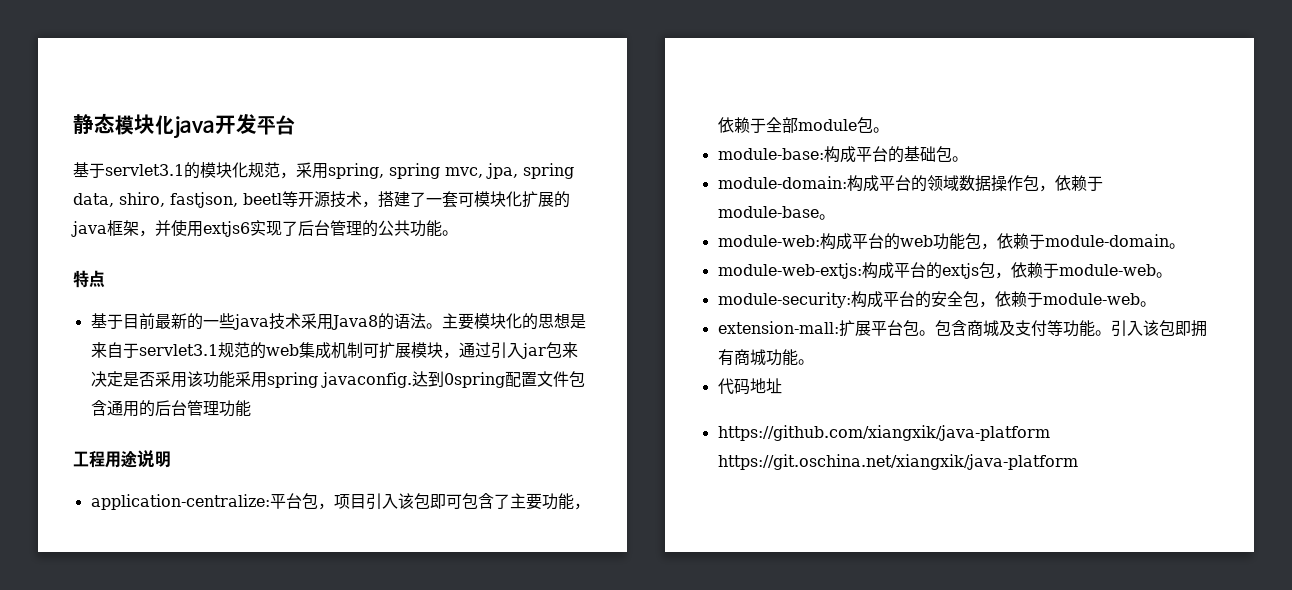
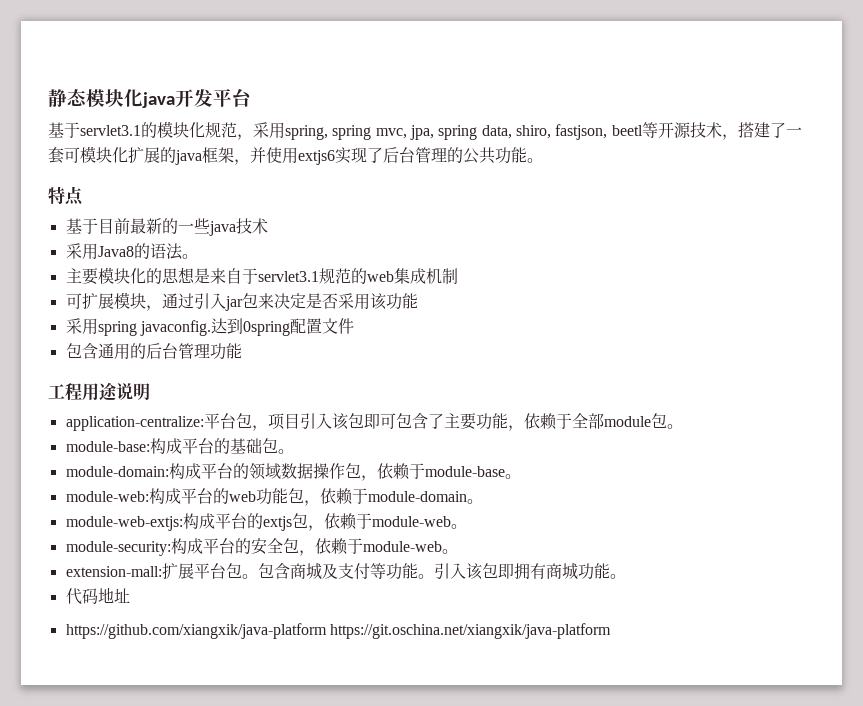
(301, 321) none -> (268, 226) //
(442, 326) none -> (198, 256) //
(363, 350) none -> (458, 276) //
(235, 379) none -> (418, 301) //
(569, 379) none -> (354, 326) //

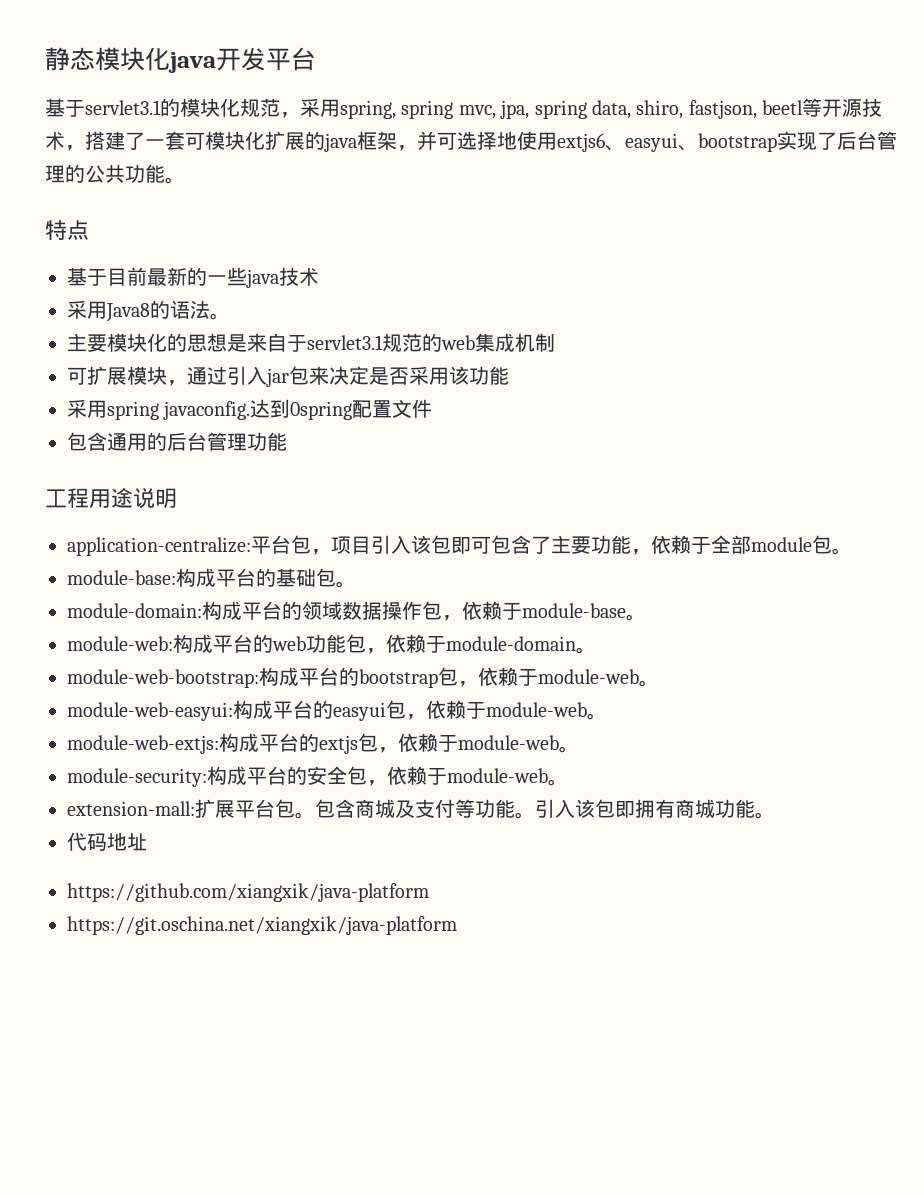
[266,147,335,165] 使用extjs6 -> [437,131,777,152] 可选择地使用extjs6、easyui、bootstrap
(483, 501) none -> [67,667,659,688] [67,700,607,721] // module-web-bootstrap:构成平台的bootstrap包，依赖于module-web。 // module-web-easyui:构成平台的easyui包，依赖于module-web。
(327, 631) none -> (429, 892) //

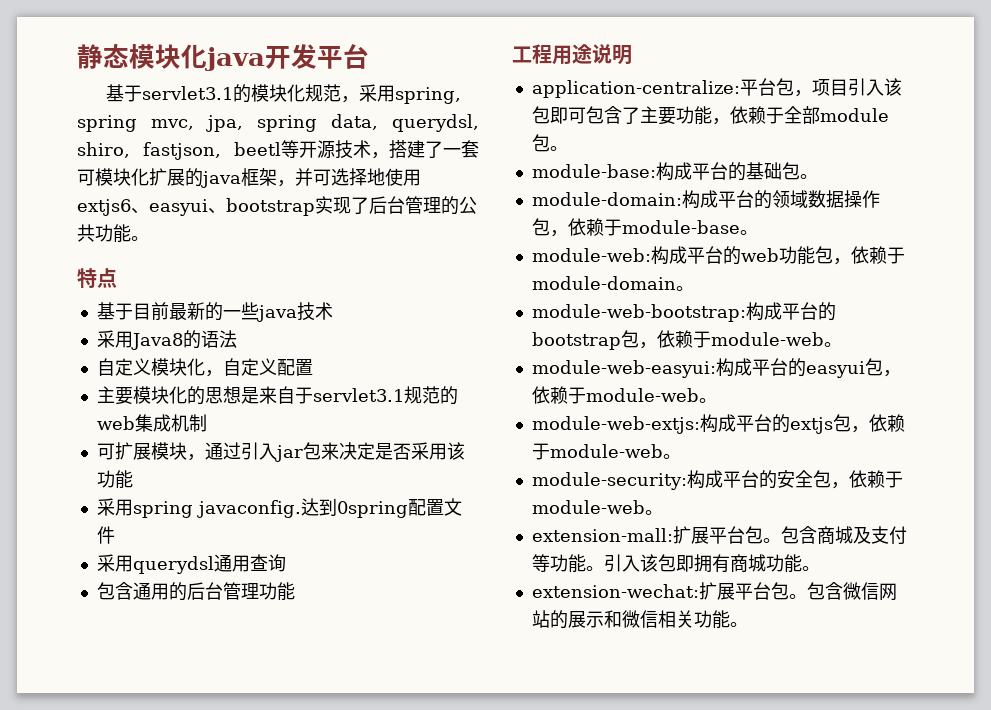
(631, 109) none -> [392,114,479,132] querydsl,
[210,313,230,320] 。 -> [96,358,313,377] // 自定义模块化，自定义配置
(433, 408) none -> [96,554,286,574] // 采用querydsl通用查询
[67,832,147,851] [67,883,429,902] [67,916,457,935] 代码地址 // https://github.com/xiangxik/java-platform // https://git.oschina.net/xiangxik/java-platform -> [531,582,897,601] [531,610,748,629] extension-wechat:扩展平台包。包含微信网站的展示和微信相关功能。

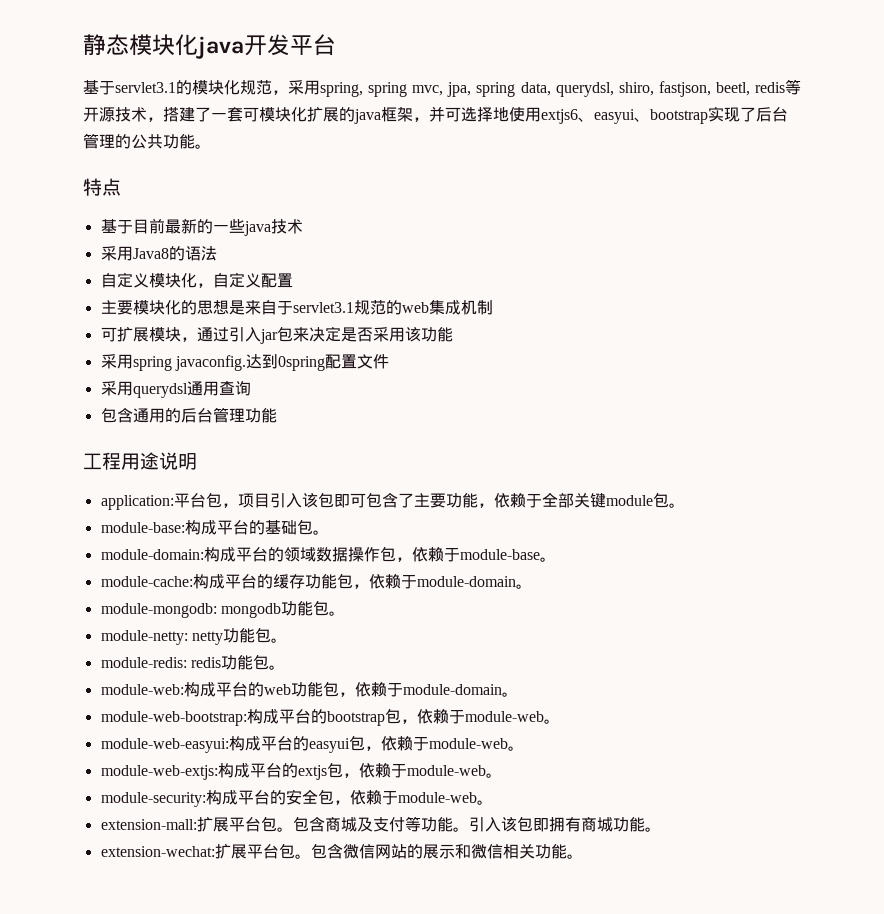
[234,142,281,156] beetl -> [715,82,786,96] beetl, redis
[531,80,740,98] application-centralize: -> [100,495,174,510] application:
(820, 115) none -> [573,493,606,508] 关键
(758, 232) none -> [100,573,532,589] [100,600,345,618] [100,627,287,645] [100,654,285,670] // module-cache:构成平台的缓存功能包，依赖于module-domain。 // module-mongodb: mongodb功能包。 // module-netty: netty功能包。 // module-redis: redis功能包。

